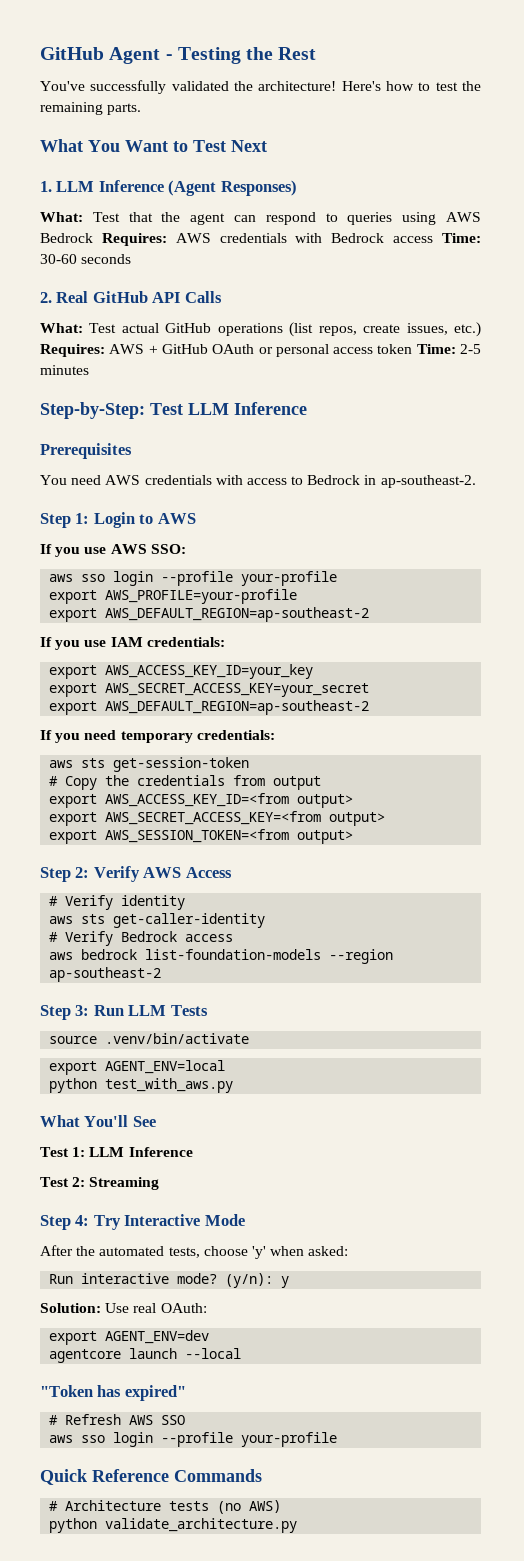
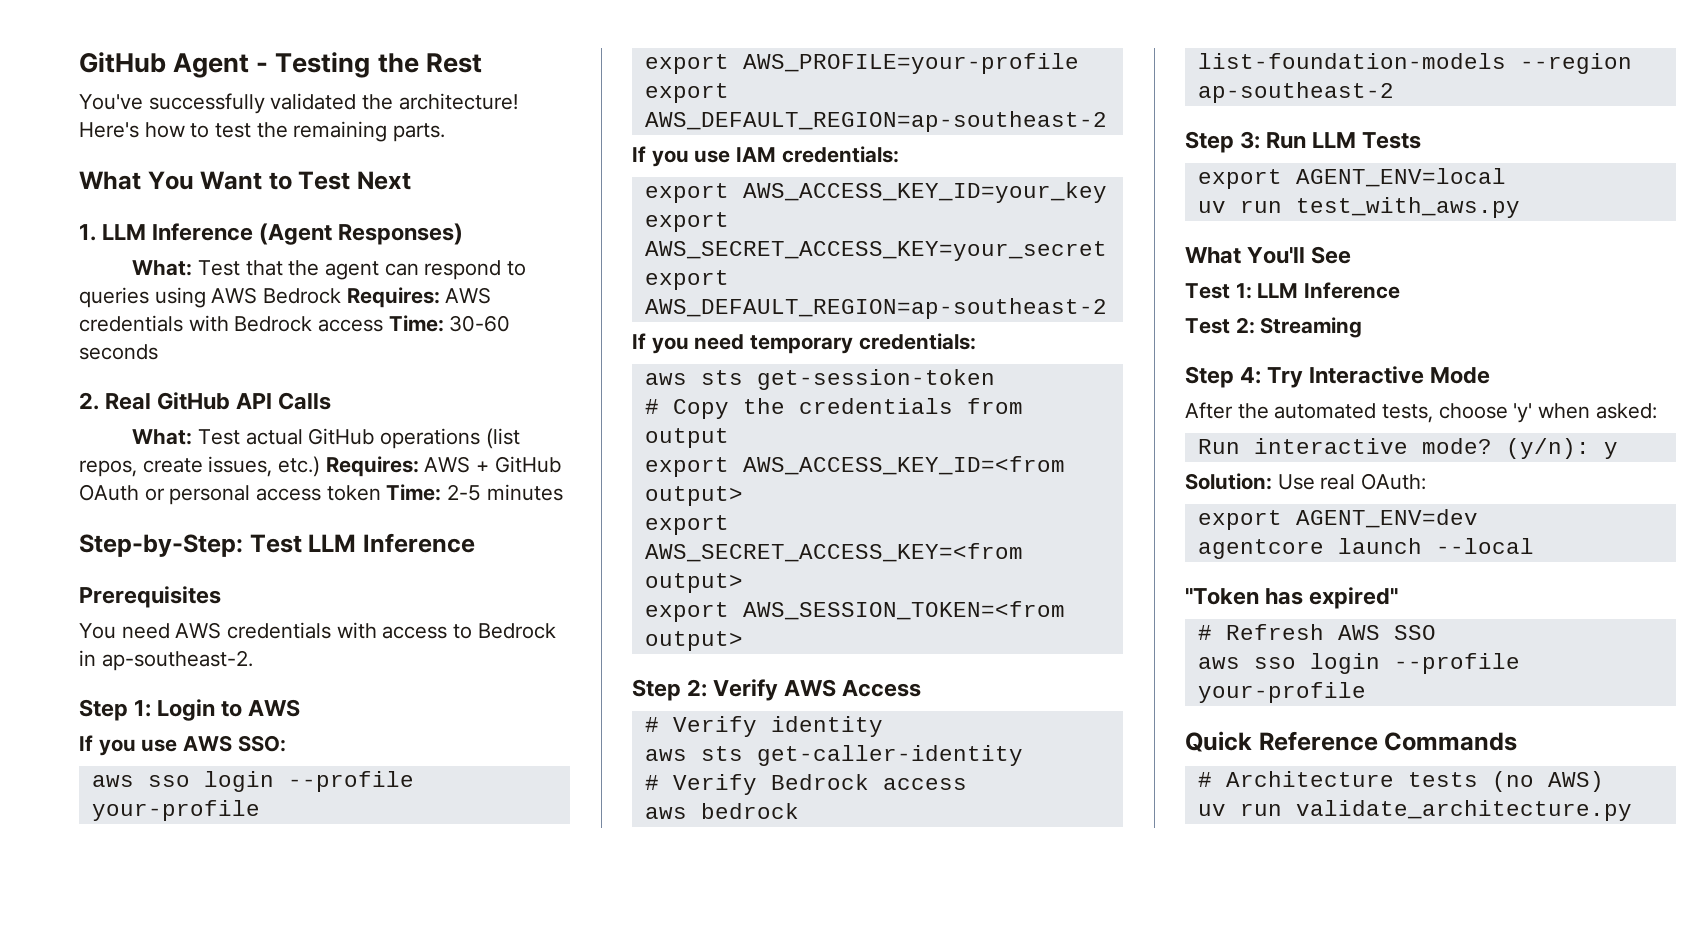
[49,1033,250,1044] // source .venv/bin/activate -> (1422, 140) none
[49,1078,98,1093] python -> [1197,200,1282,213] uv run
[49,1518,98,1533] python -> [1197,803,1282,816] uv run

